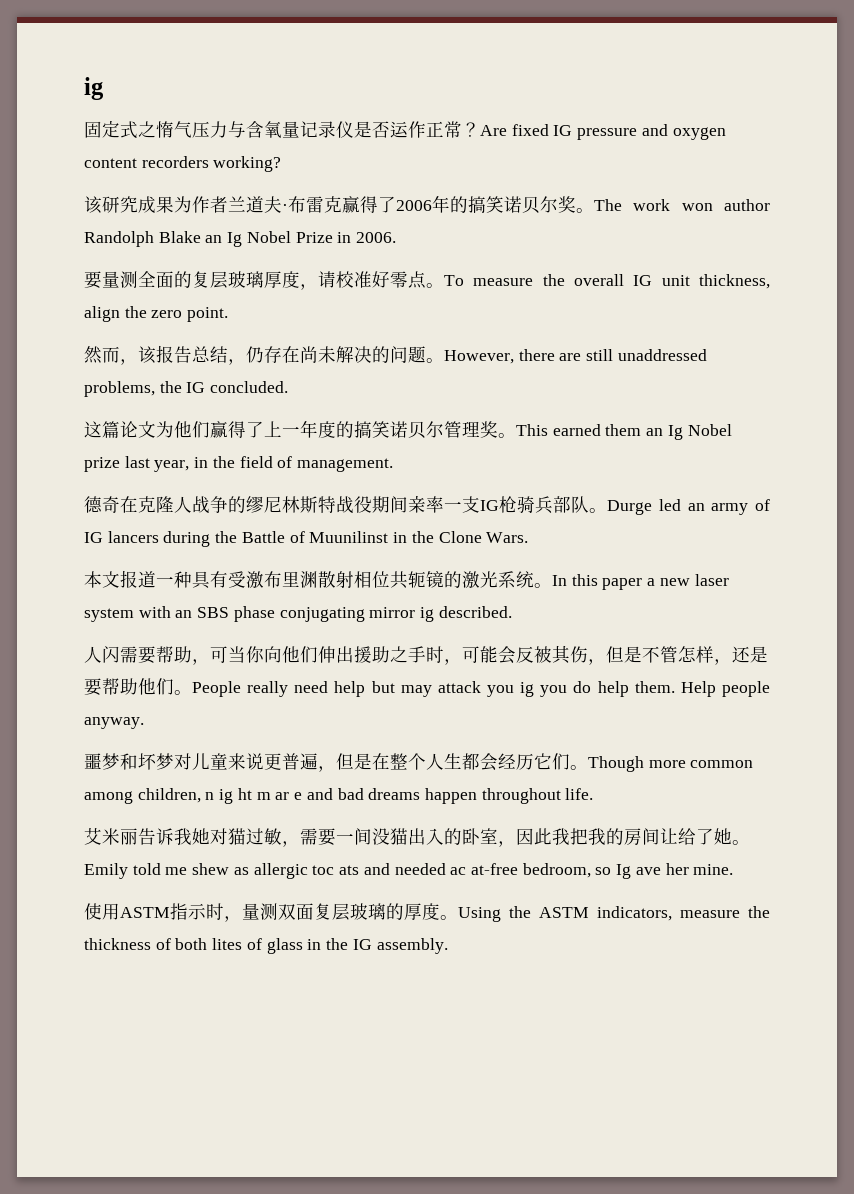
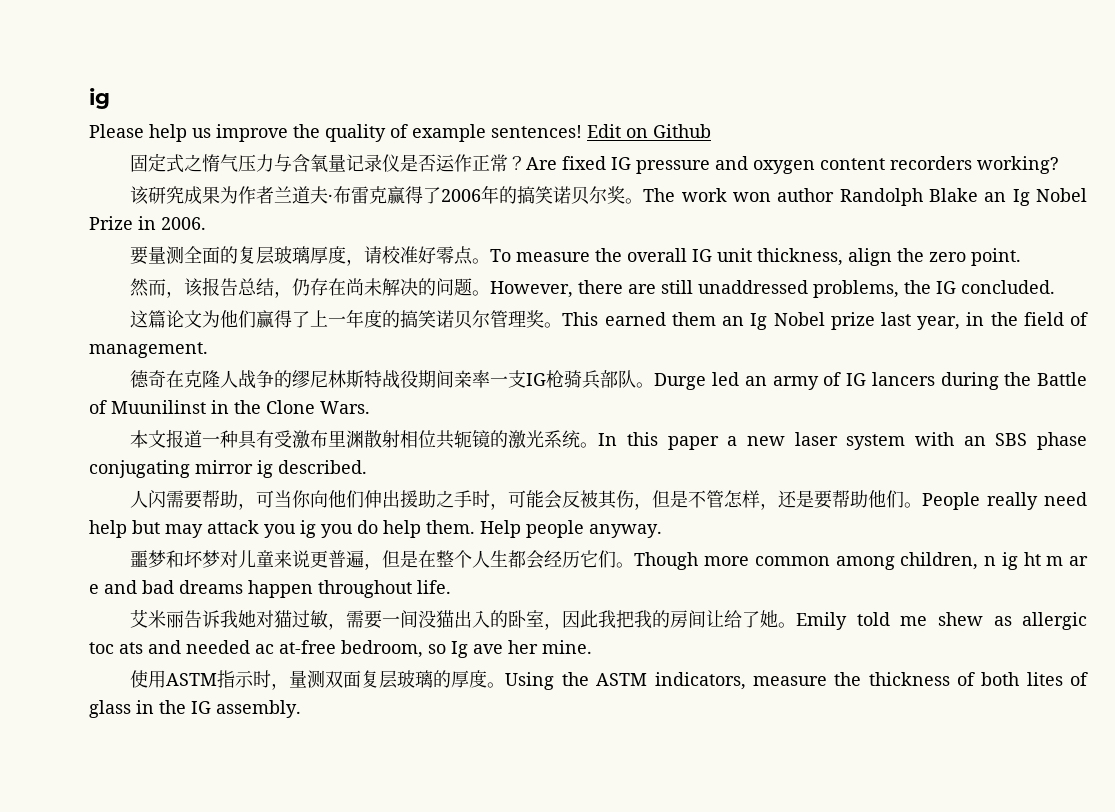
[84,77,104,100] ig -> [89,88,110,109] [89,124,711,142] ig // Please help us improve the quality of example sentences! Edit on Github

